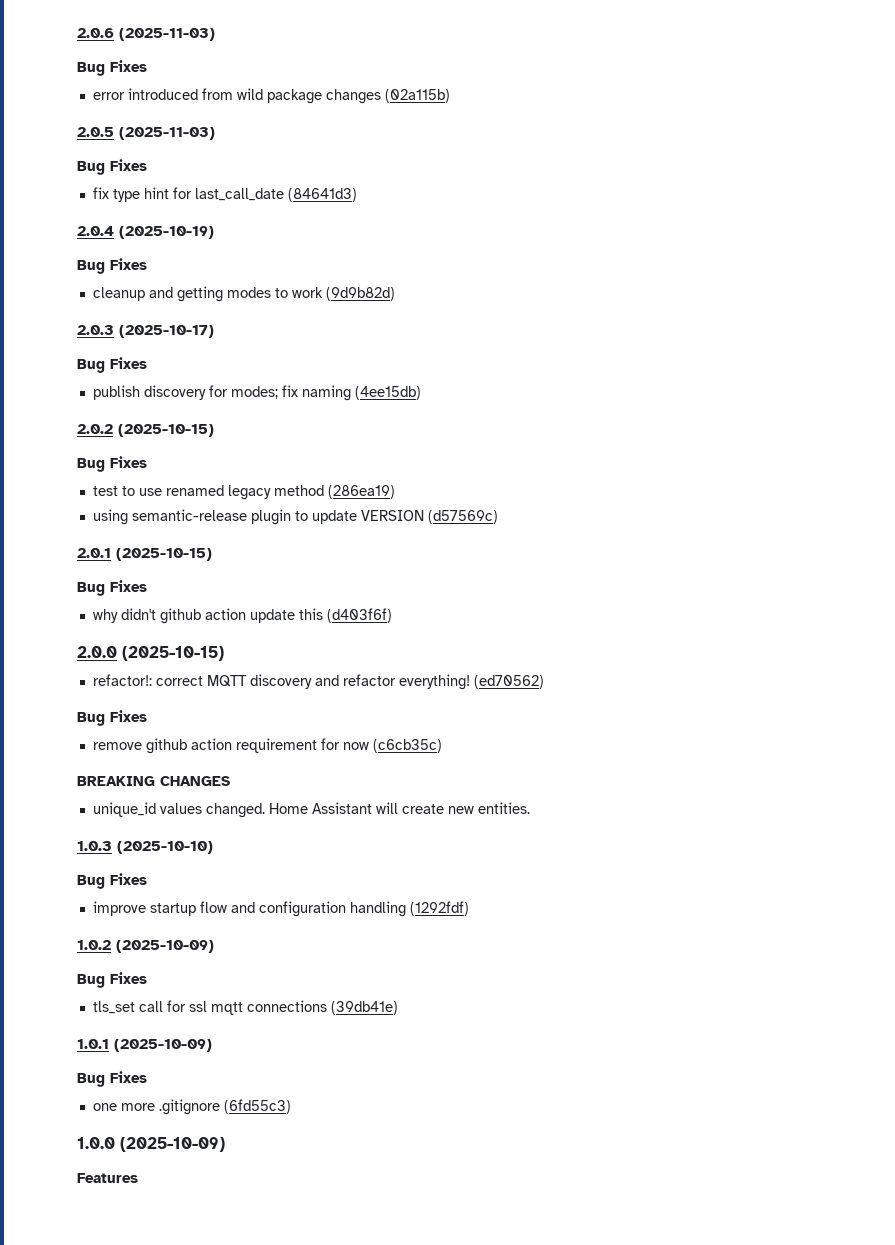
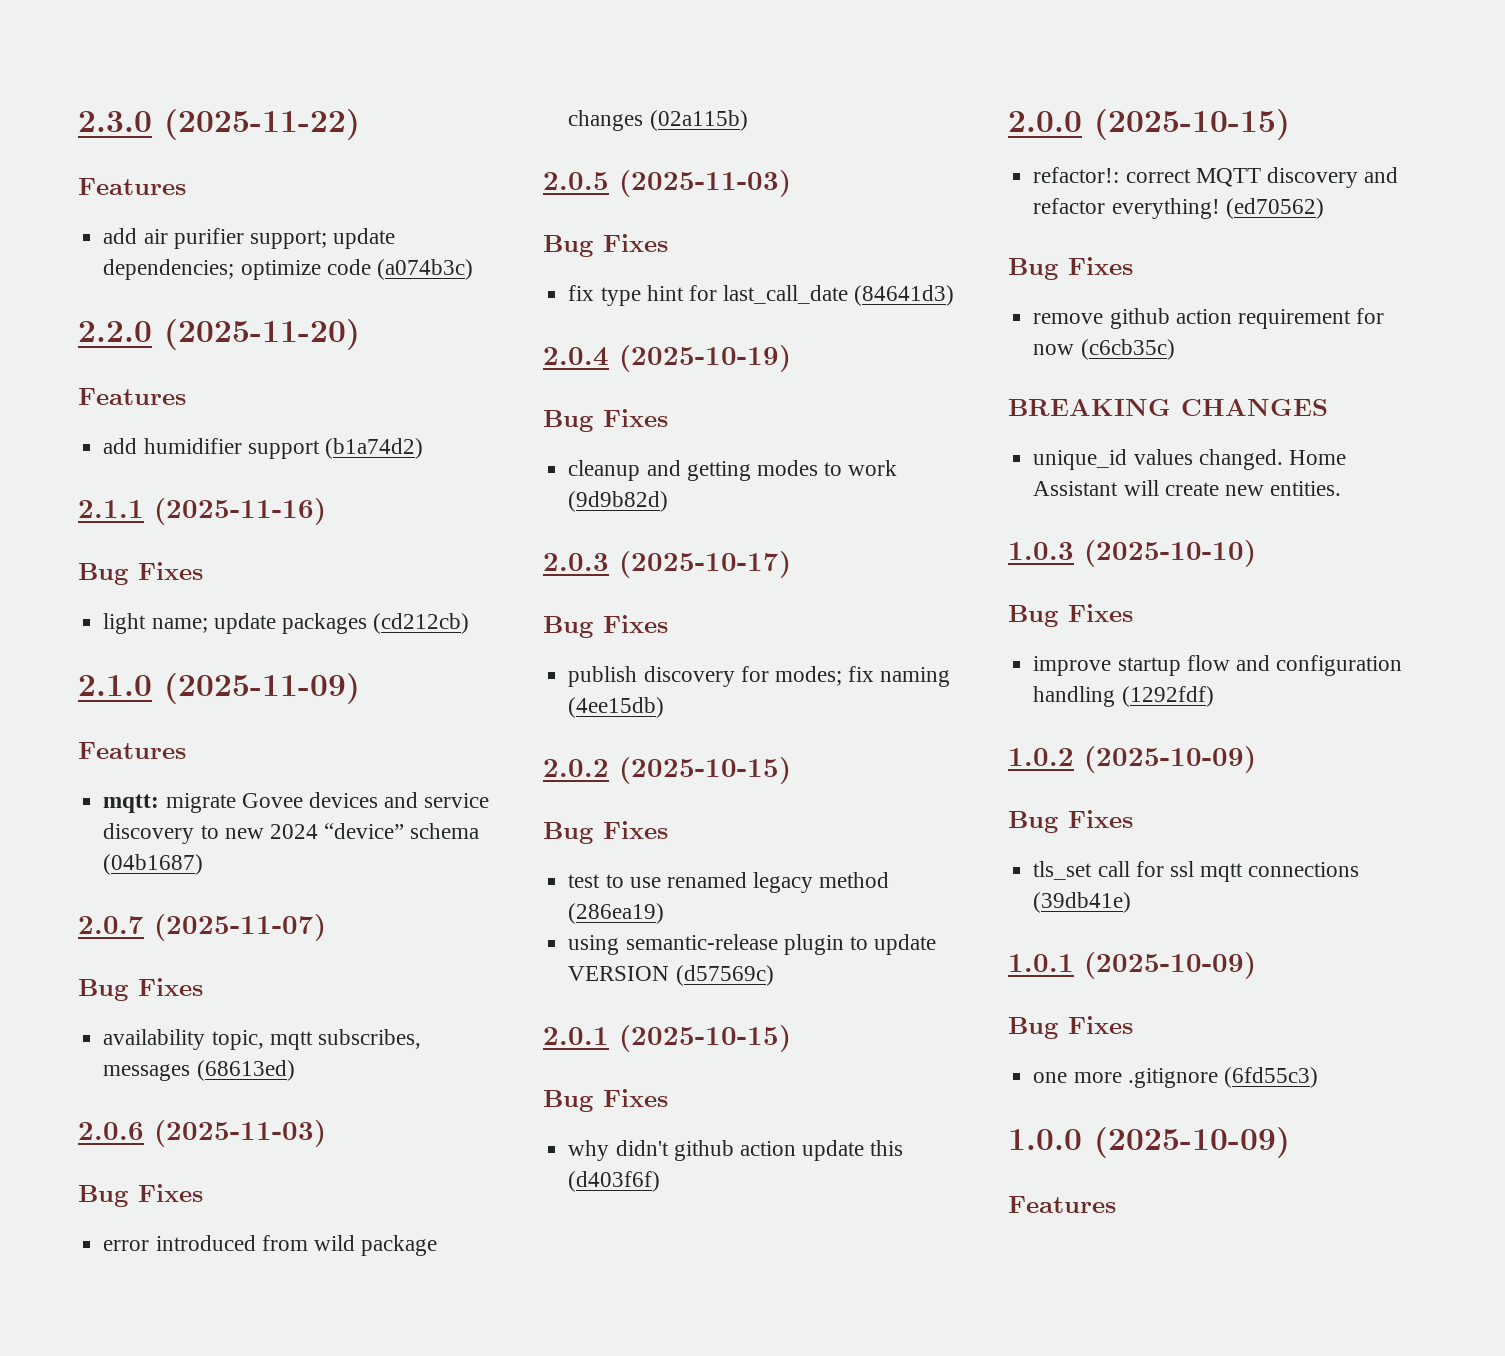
(77, 33) none -> [78,109,360,140] [78,178,186,195] [103,228,396,249] [103,259,473,280] [78,319,360,350] [78,388,186,405] [103,438,423,459] [78,498,326,525] [78,562,203,585] [103,613,470,634] [78,673,360,704] [78,742,186,759] [103,792,490,813] [103,823,480,844] [103,854,204,875] [78,914,326,941] [78,978,203,1001] [103,1029,421,1050] [103,1060,295,1081] 2.3.0 (2025-11-22) // Features // add air purifier support; update dependencies; optimize code (a074b3c) // 2.2.0 (2025-11-20) // Features // add humidifier support (b1a74d2) // 2.1.1 (2025-11-16) // Bug Fixes // light name; update packages (cd212cb) // 2.1.0 (2025-11-09) // Features // mqtt: migrate Govee devices and service discovery to new 2024 “device” schema (04b1687) // 2.0.7 (2025-11-07) // Bug Fixes // availability topic, mqtt subscribes, messages (68613ed) //

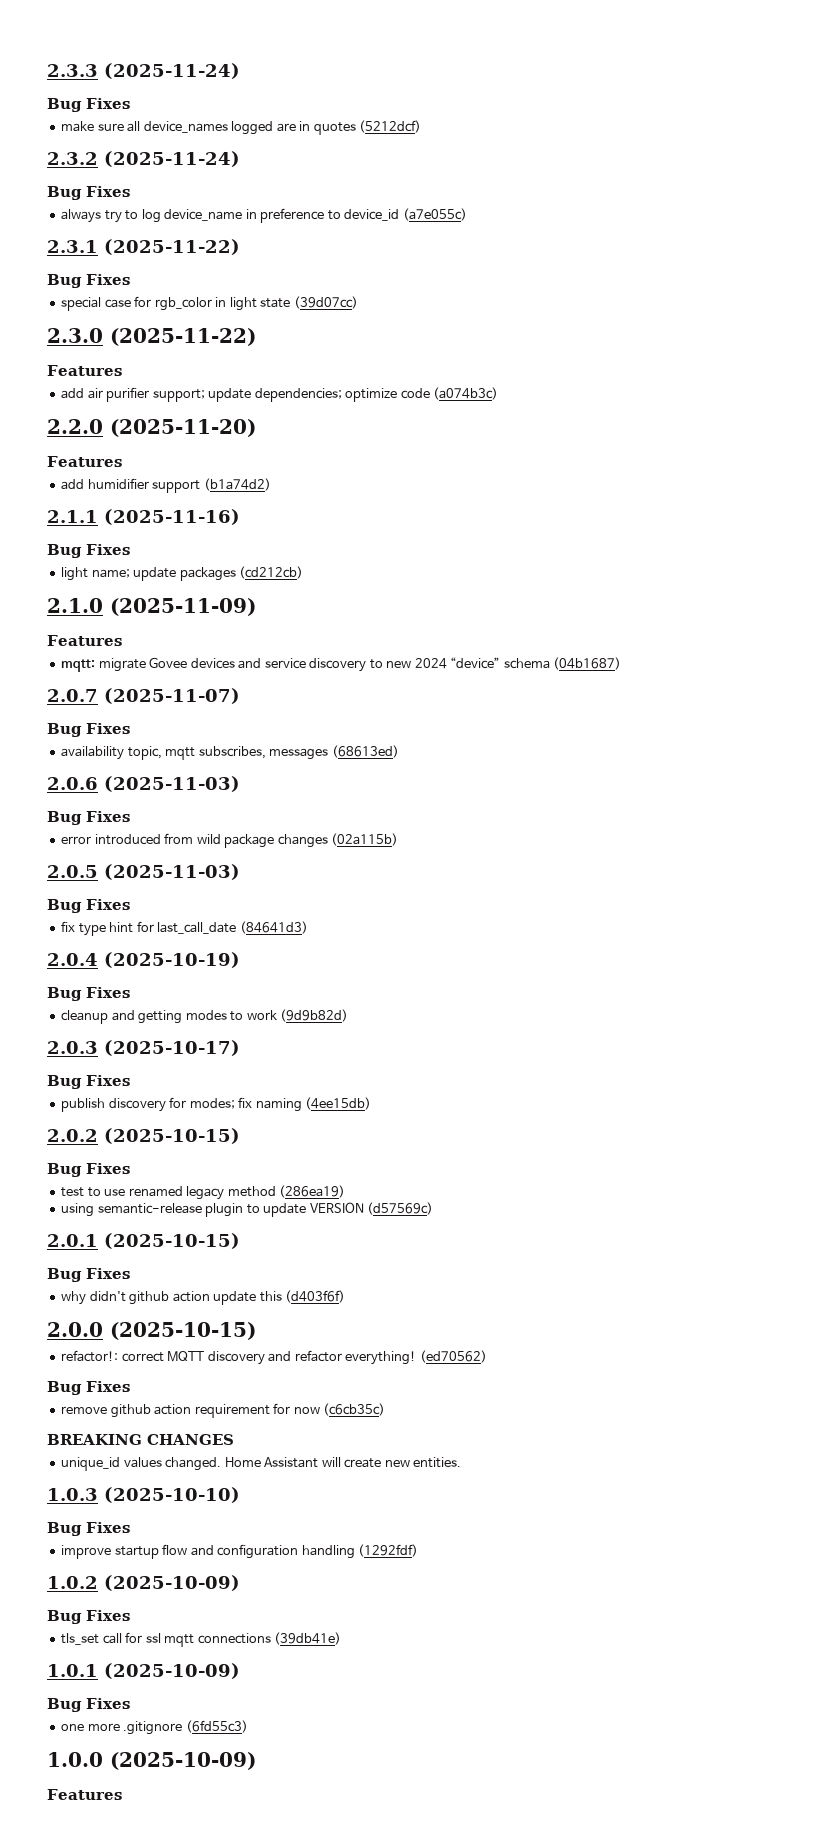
(78, 121) none -> [47,63,240,79] [47,98,130,112] [61,120,422,135] [47,151,240,167] [47,186,130,200] [61,208,467,223] [47,239,240,255] [47,274,130,288] [61,296,358,311] 2.3.3 (2025-11-24) // Bug Fixes // make sure all device_names logged are in quotes (5212dcf) // 2.3.2 (2025-11-24) // Bug Fixes // always try to log device_name in preference to device_id (a7e055c) // 2.3.1 (2025-11-22) // Bug Fixes // special case for rgb_color in light state (39d07cc) //

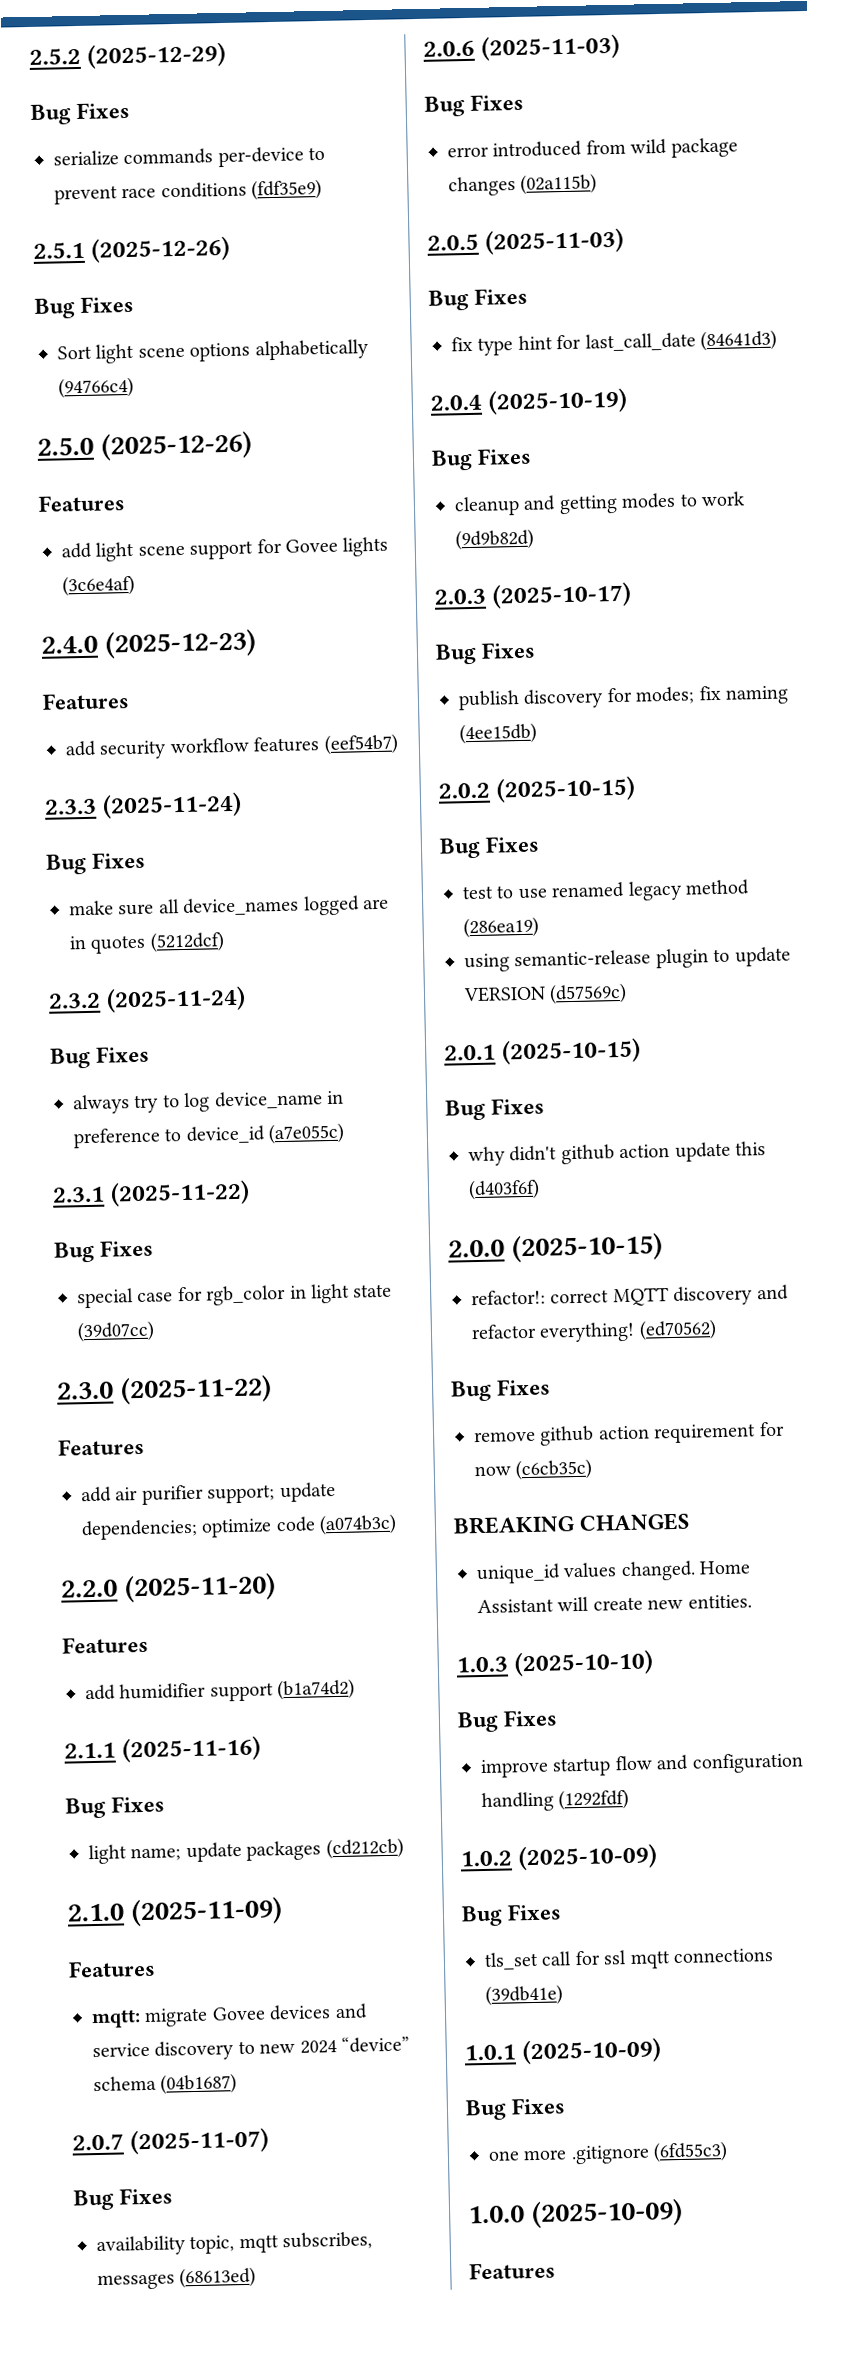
(47, 70) none -> [29,41,226,69] [30,101,131,125] [53,146,326,168] [54,178,323,205] [33,235,230,263] [34,295,135,319] [57,339,369,364] [58,376,134,399] [37,430,252,461] [38,494,125,512] [61,536,389,562] [62,574,135,597] [41,628,256,659] [42,692,130,710] [65,733,399,760] 2.5.2 (2025-12-29) // Bug Fixes // serialize commands per-device to prevent race conditions (fdf35e9) // 2.5.1 (2025-12-26) // Bug Fixes // Sort light scene options alphabetically (94766c4) // 2.5.0 (2025-12-26) // Features // add light scene support for Govee lights (3c6e4af) // 2.4.0 (2025-12-23) // Features // add security workflow features (eef54b7) //

